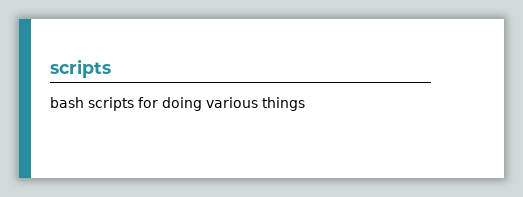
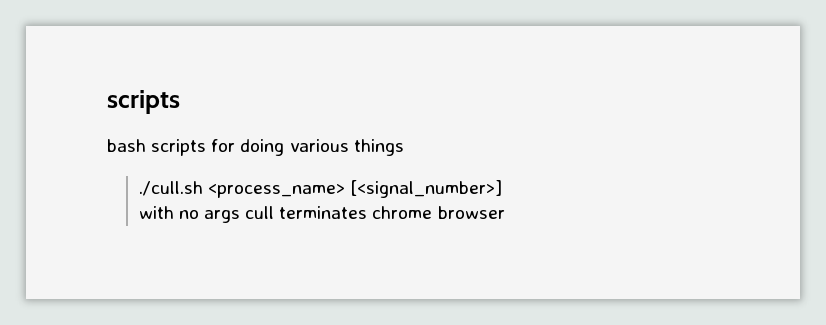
(305, 104) none -> [138,180,503,198] [138,206,505,223] // ./cull.sh <process_name> [<signal_number>] // with no args cull terminates chrome browser

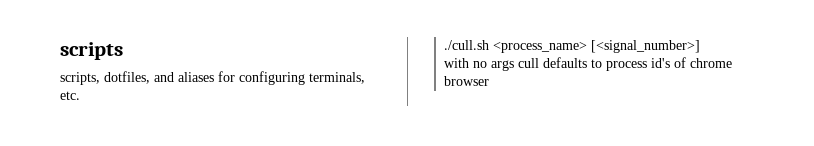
[107,139,404,156] bash scripts for doing various things -> [60,71,365,85] [60,91,80,100] scripts, dotfiles, and aliases for configuring terminals, etc.
[279,206,368,219] terminates -> [543,57,687,71] defaults to process id's of

